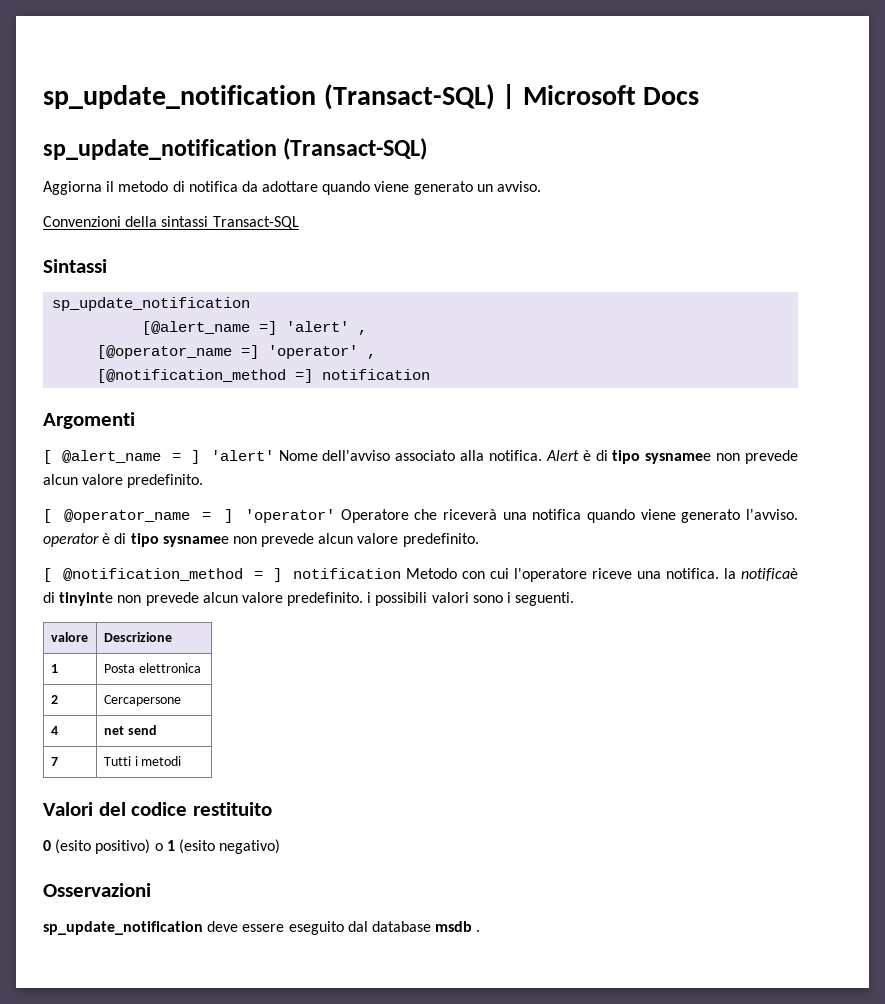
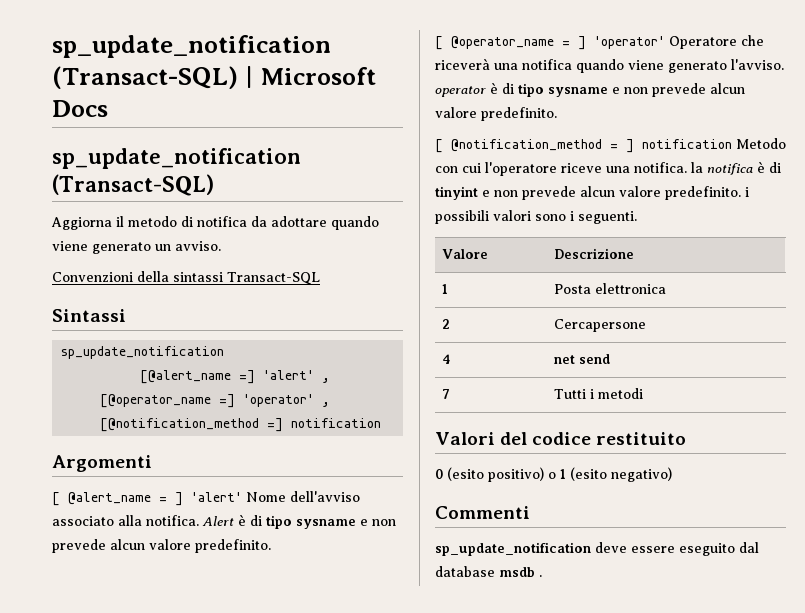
[645,453,712,464] sysnamee -> [296,519,368,529] sysname e
[162,536,229,547] sysnamee -> [548,87,620,97] sysname e
[741,568,799,581] [43,592,114,606] notificaè di tinyinte -> [707,161,781,175] [435,186,490,200] notifica è di tinyint e
[50,632,88,642] valore -> [441,249,488,259] Valore
[43,883,151,897] Osservazioni -> [435,506,530,519] Commenti

